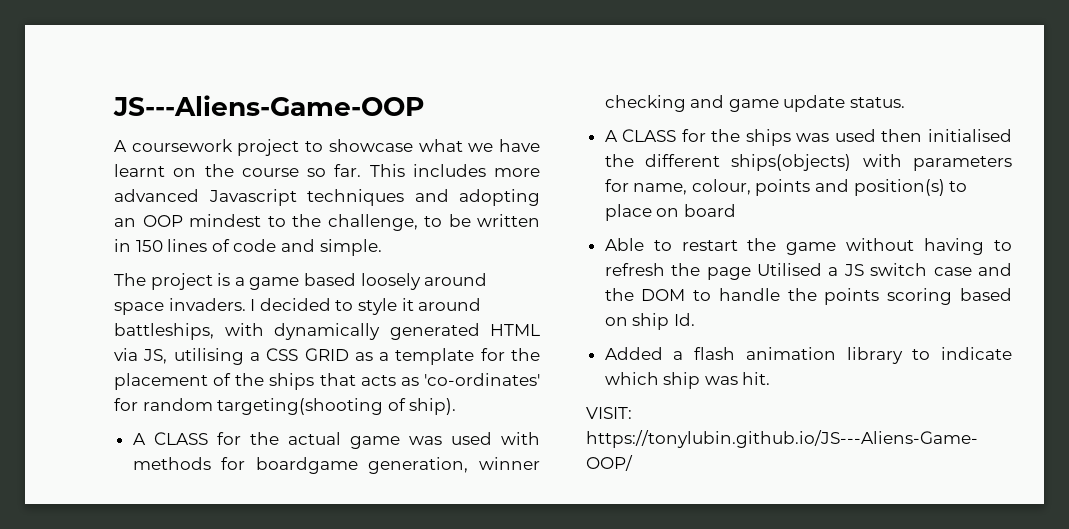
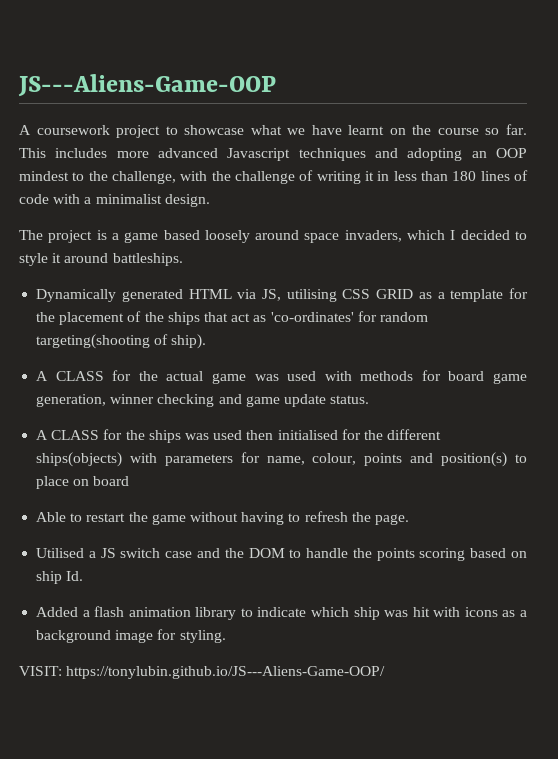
[424,214,540,227] [114,239,382,256] to be written in 150 lines of code and simple. -> [180,170,528,184] [19,194,210,207] with the challenge of writing it in less than 180 lines of code with a minimalist design.
[168,298,246,311] invaders. -> [344,230,446,242] invaders, which
[114,323,380,340] battleships, with dynamically -> [112,253,183,266] [36,289,117,302] battleships. // Dynamically
[249,352,260,361] a -> (337, 295) none
[360,375,396,386] acts -> [231,313,251,322] act
[255,457,358,474] boardgame -> [448,371,527,384] board game
(1012, 135) none -> [341,429,361,440] for
[706,267,751,280] page -> [374,514,409,525] page. //
[742,372,771,385] hit. -> [412,607,527,617] [36,629,226,643] hit with icons as a background image for styling.

